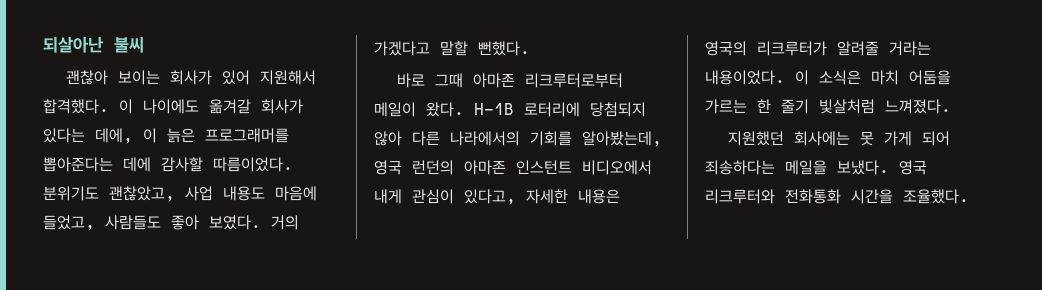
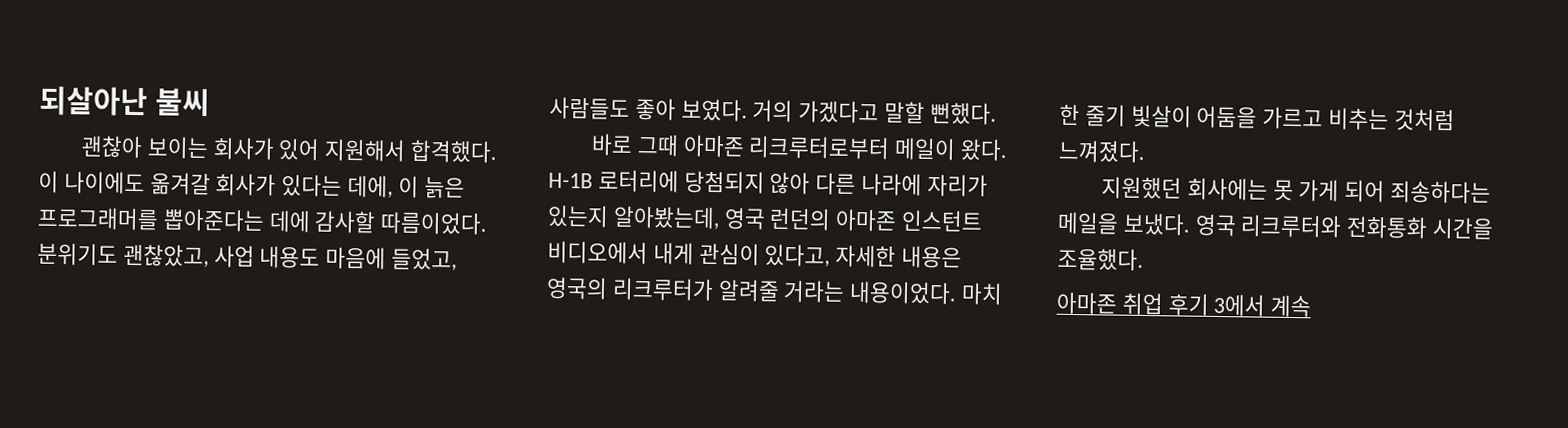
[450,131,572,146] 나라에서의 기회를 -> [861,173,988,197] [547,204,609,228] 나라에 자리가 있는지
[795,70,951,85] [705,99,875,114] 이 소식은 마치 어둠을 가르는 한 줄기 빛살처럼 -> [961,282,1004,306] [1059,104,1455,132] 마치 한 줄기 빛살이 어둠을 가르고 비추는 것처럼
(969, 196) none -> [1056,291,1312,318] // 아마존 취업 후기 3에서 계속

